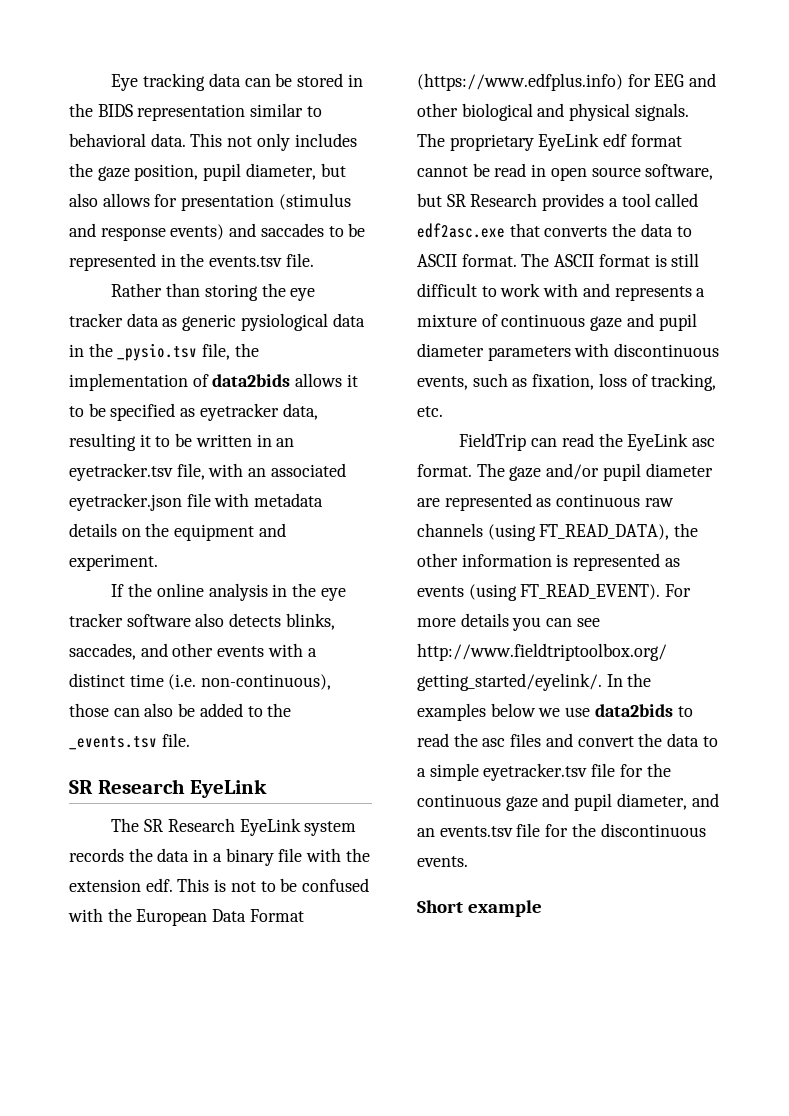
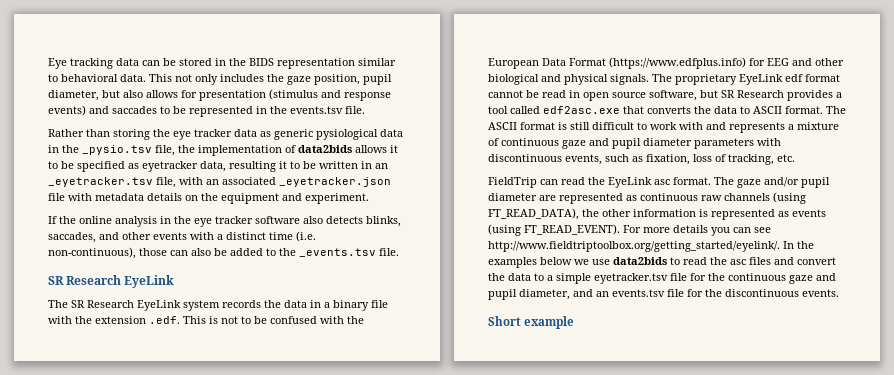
[69,463,173,481] eyetracker.tsv -> [48,177,153,187] _eyetracker.tsv
[69,493,182,511] eyetracker.json -> [279,177,391,187] _eyetracker.json
[145,878,173,892] edf. -> [149,316,180,324] .edf.

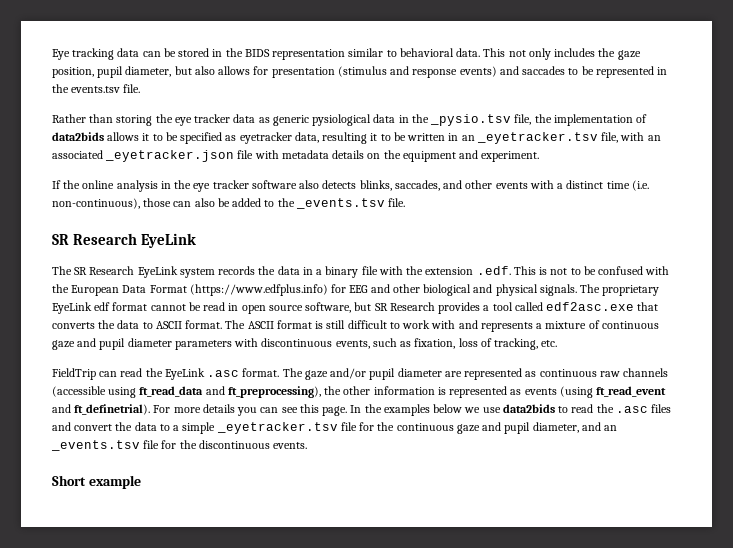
[654,179,670,185] asc -> [207,370,240,377] .asc
[773,192,806,204] [488,208,579,220] (using FT_READ_DATA), -> [52,386,321,398] (accessible using ft_read_data and ft_preprocessing),
[524,224,620,235] FT_READ_EVENT). -> [596,386,667,397] [52,404,151,415] ft_read_event and ft_definetrial).
[488,241,780,252] http://www.fieldtriptoolbox.org/getting_started/eyelink/. -> [299,404,348,416] this page.
[730,259,746,265] asc -> [615,406,648,413] .asc
[594,273,668,284] eyetracker.tsv -> [216,422,338,434] _eyetracker.tsv
[612,289,665,297] events.tsv -> [51,440,140,451] _events.tsv

